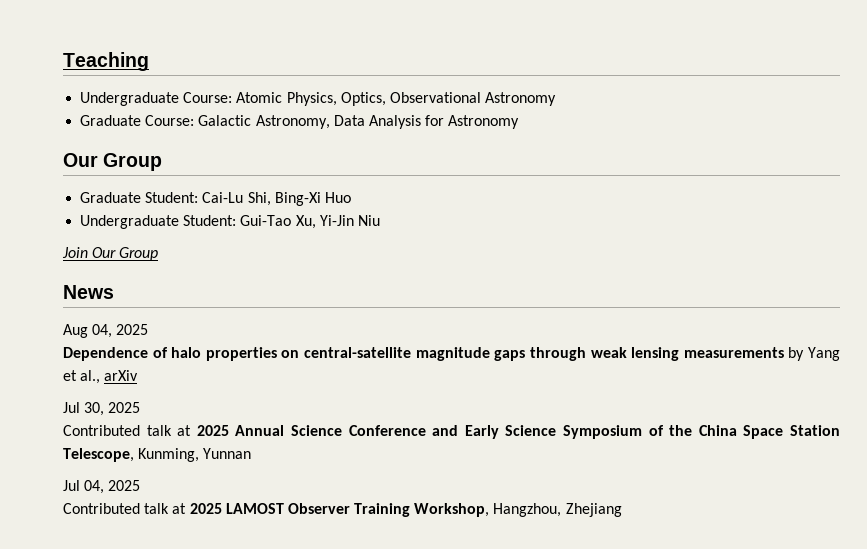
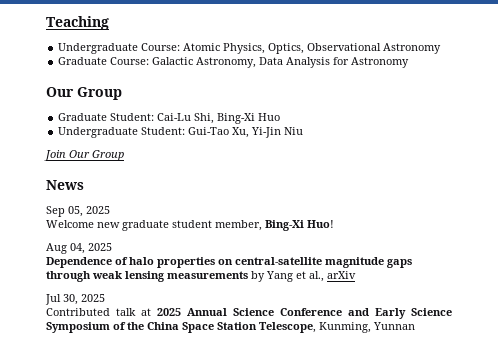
(114, 292) none -> [46,206,110,217] [46,220,334,231] // Sep 05, 2025 // Welcome new graduate student member, Bing-Xi Huo!
[63,480,141,494] [63,503,622,517] // Jul 04, 2025 // Contributed talk at 2025 LAMOST Observer Training Workshop, Hangzhou, Zhejiang -> (415, 326) none

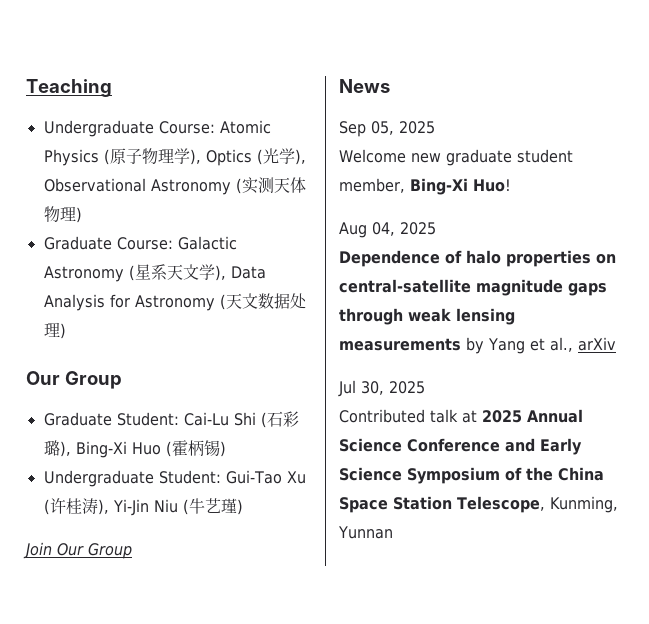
[223,43,442,54] [58,57,257,68] Physics, Optics, Observational Astronomy // Graduate Course: Galactic Astronomy, -> [43,148,306,166] [43,177,306,195] [43,206,82,223] [43,236,237,250] [43,264,226,282] Physics (原子物理学), Optics (光学), Observational Astronomy (实测天体物理) // Graduate Course: Galactic Astronomy (星系天文学),
(410, 62) none -> [219,293,306,310] [43,322,66,339] (天文数据处理)
[194,113,215,124] Shi, -> [233,411,299,428] [43,440,71,457] Shi (石彩璐),
(281, 117) none -> [165,440,226,457] (霍柄锡)
[232,127,250,138] Xu, -> [286,471,306,484] [43,498,109,515] Xu (许桂涛),
(304, 131) none -> [182,498,243,515] (牛艺瑾)

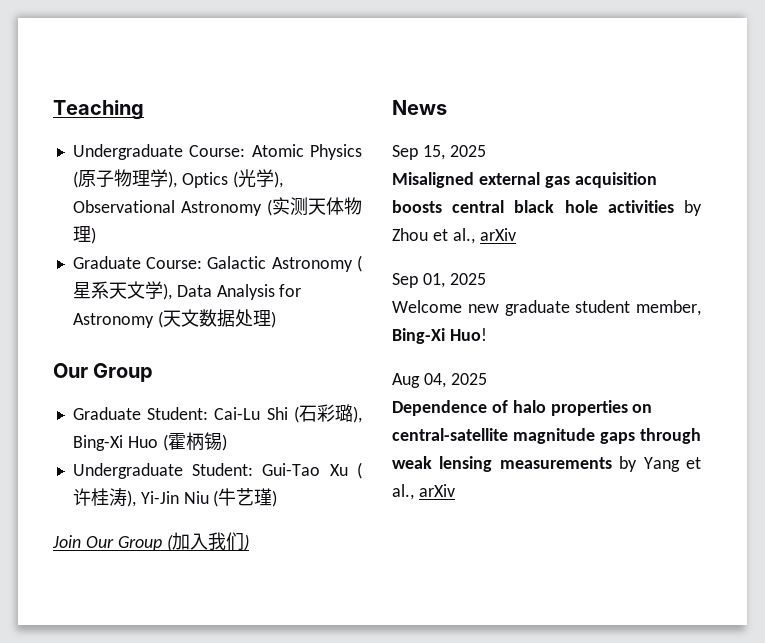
[339,79,390,93] [339,121,394,137] // News // Sep 05, -> [166,532,249,551] [392,100,447,115] [392,145,486,160] [392,172,657,188] [392,200,702,216] [392,228,516,244] [392,273,445,288] (加入我们) // News // Sep 15, 2025 // Misaligned external gas acquisition boosts central black hole activities by Zhou et al., arXiv // Sep 01,
[338,380,425,397] [339,409,583,423] [339,438,582,455] [339,467,604,484] [339,496,618,513] [338,526,393,539] // Jul 30, 2025 // Contributed talk at 2025 Annual Science Conference and Early Science Symposium of the China Space Station Telescope, Kunming, Yunnan -> (455, 490) none

